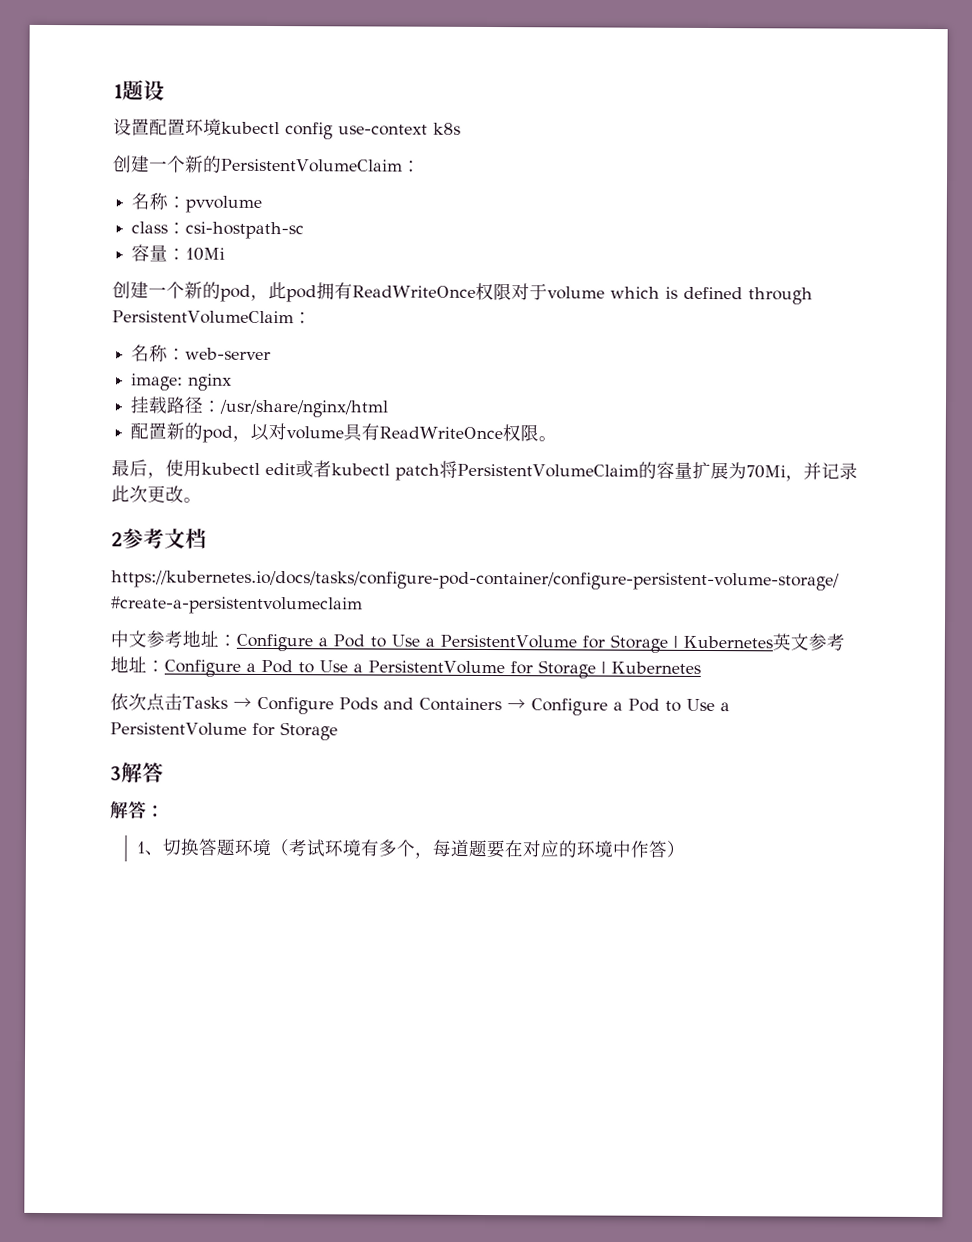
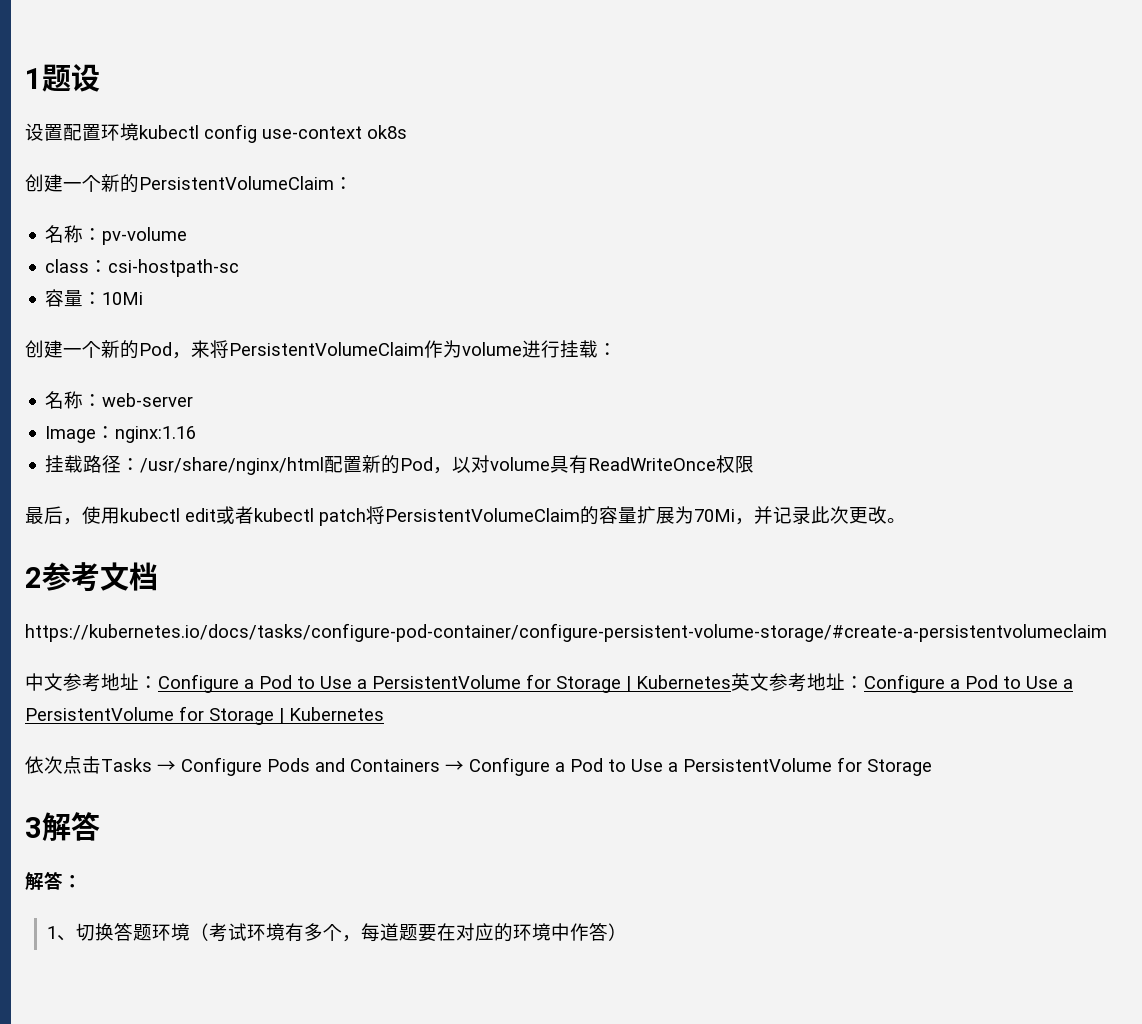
[433,122,461,135] k8s -> [367,125,407,139] ok8s
[185,195,263,213] pvvolume -> [102,227,188,245] pv-volume
[220,282,813,305] [112,310,294,325] pod，此pod拥有ReadWriteOnce权限对于volume which is defined through PersistentVolumeClaim -> [139,340,598,359] Pod，来将PersistentVolumeClaim作为volume进行挂载
[131,373,233,391] image: nginx -> [45,426,197,443] Image：nginx:1.16
(389, 408) // -> (325, 466) none
[202,425,234,443] pod -> [400,457,434,471] Pod
[538,436,558,442] 。 -> (755, 464) none

